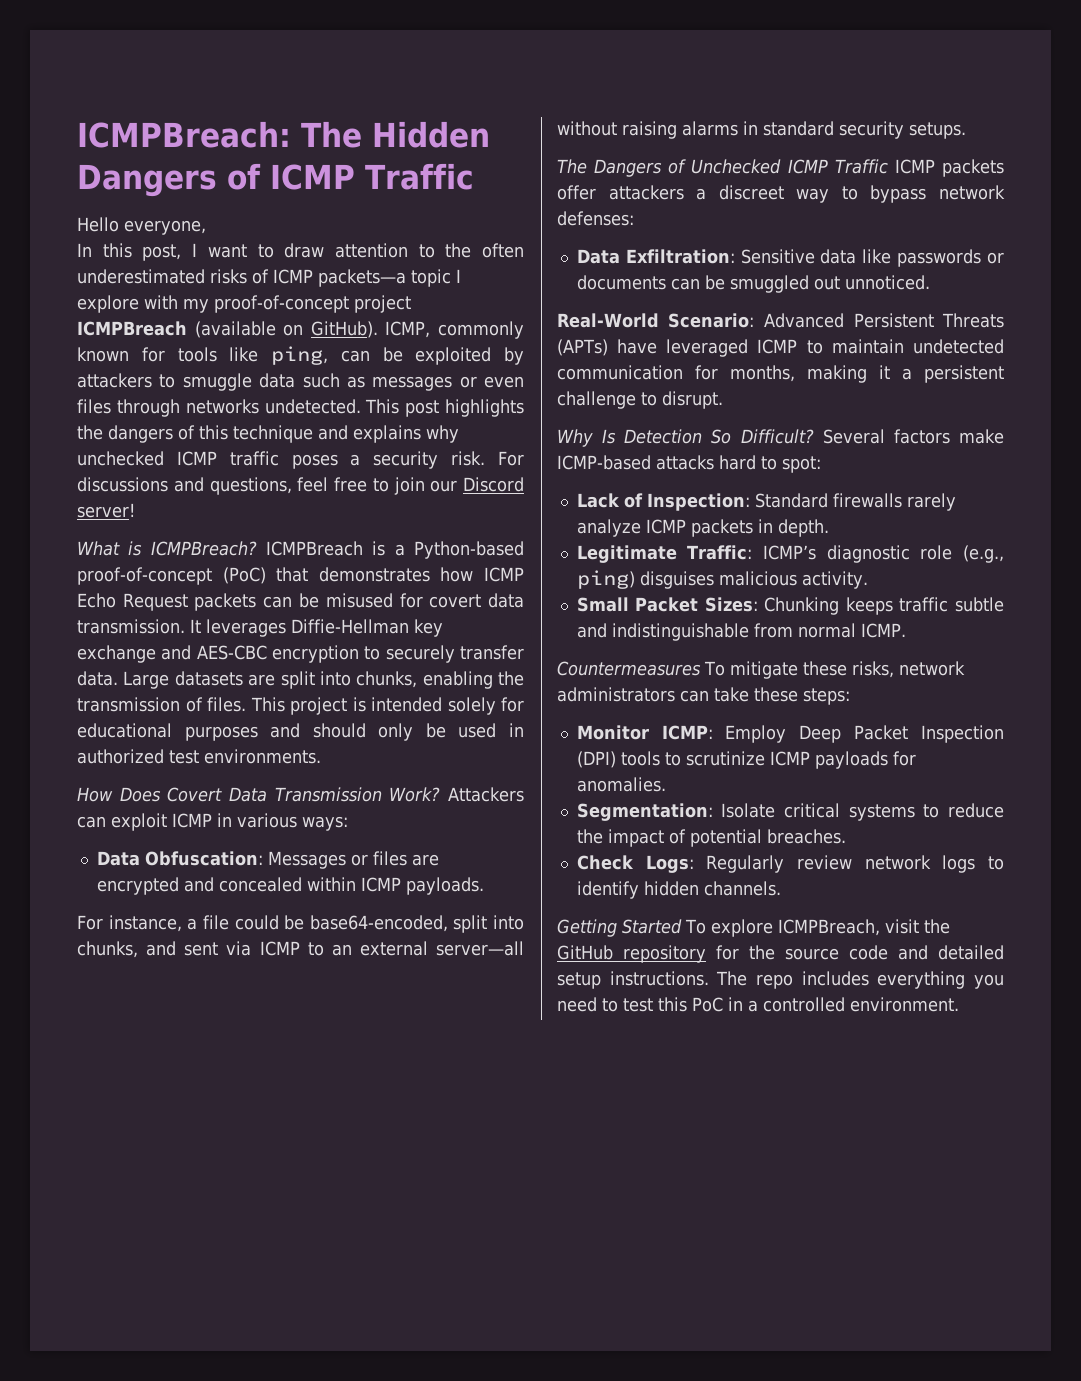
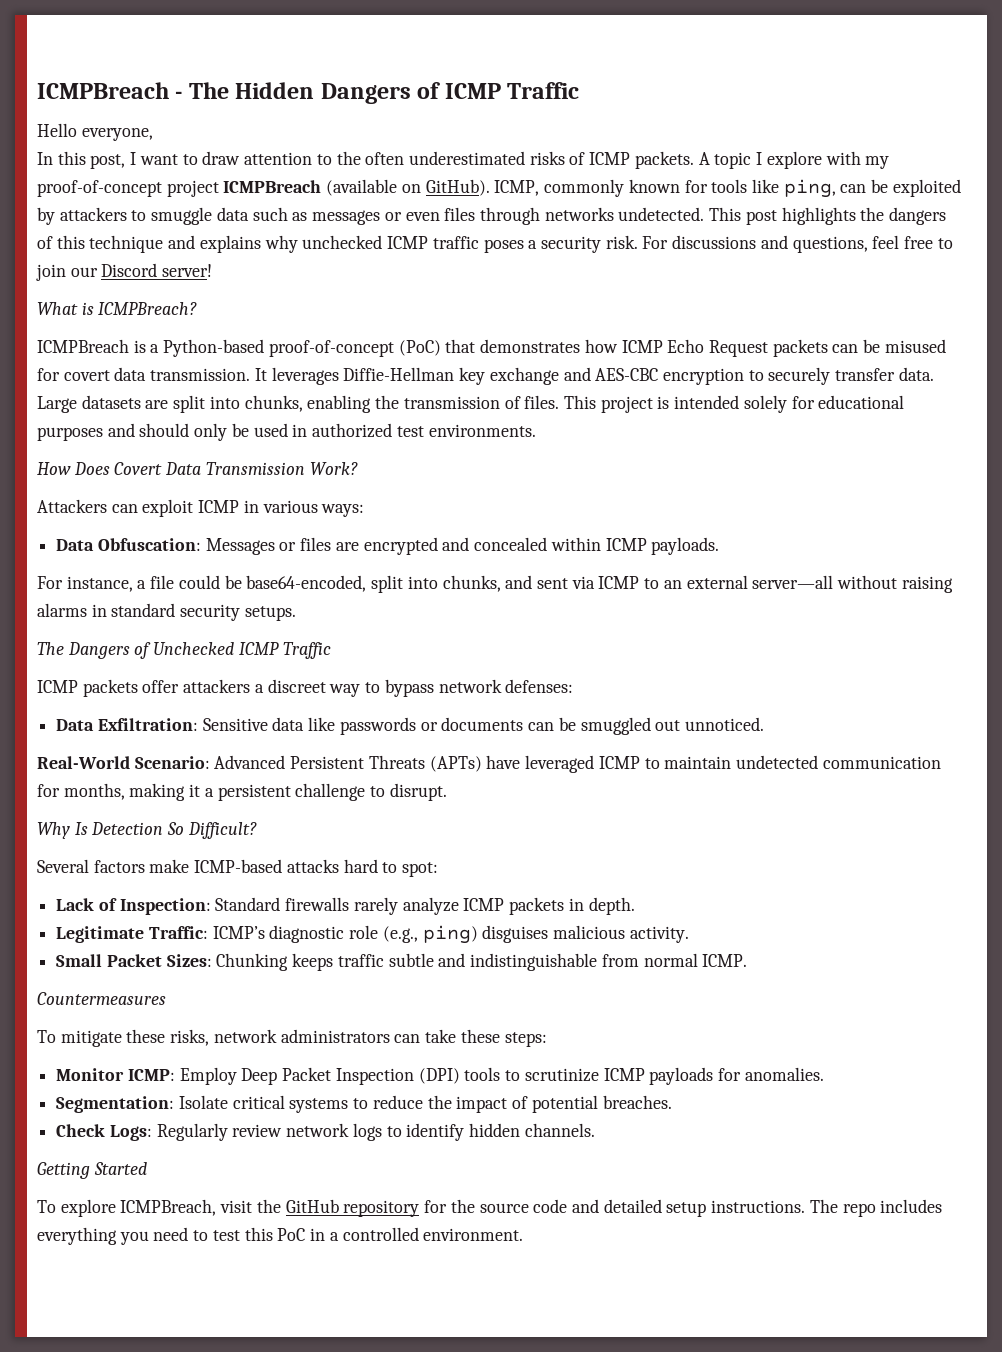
[77,121,291,148] ICMPBreach: -> [37,82,183,99] ICMPBreach -
[318,269,406,287] packets—a -> [634,151,710,169] packets. A
(257, 548) none -> (198, 308) //
(441, 794) none -> (358, 468) //
(888, 166) none -> (331, 650) //
(814, 436) none -> (257, 830) //
(701, 668) none -> (166, 998) //
(682, 926) none -> (147, 1168) //

